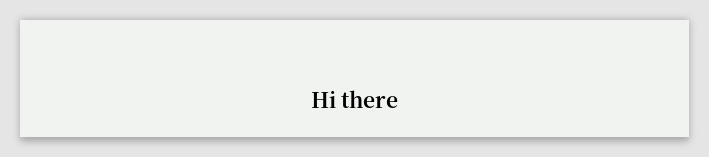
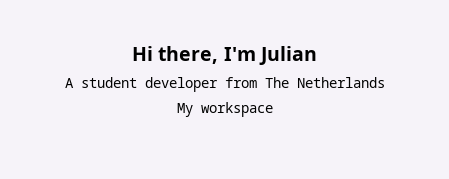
[341,90,399,108] there -> [158,46,317,65] [64,77,385,92] [176,102,273,117] there, I'm Julian // A student developer from The Netherlands // My workspace

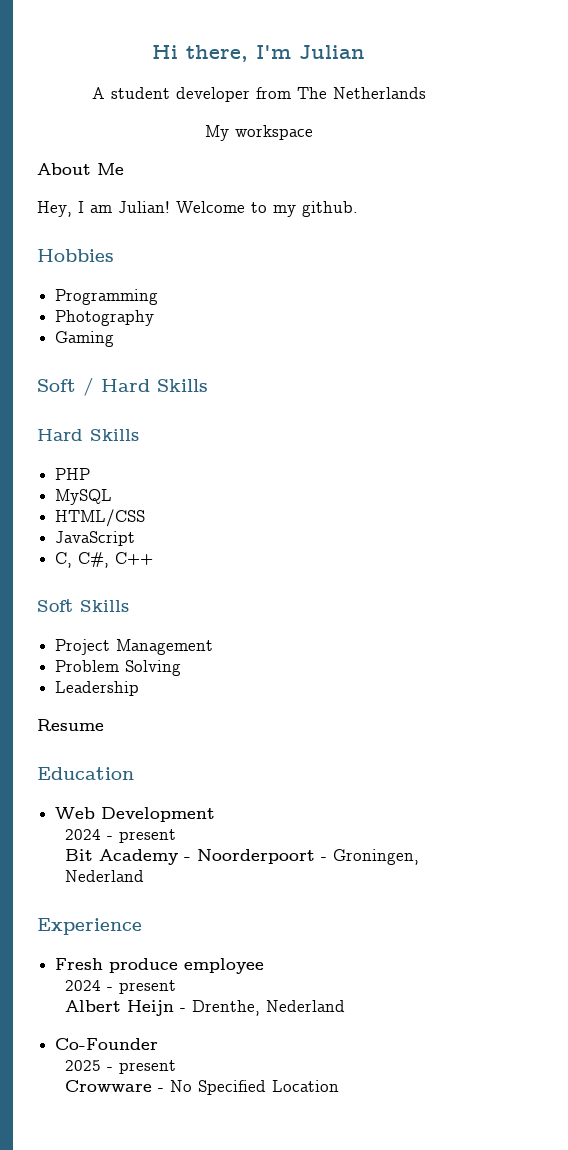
(273, 109) none -> [37,163,124,175] [37,201,358,217] [37,249,114,262] [55,289,159,305] [55,310,155,326] [55,331,115,347] [37,377,208,396] [37,429,139,441] [55,468,91,480] [55,489,113,505] [55,509,146,527] [55,531,136,546] [55,552,154,568] [37,599,129,612] [55,639,214,655] [55,660,182,676] [55,681,140,696] [37,719,104,731] [37,767,134,780] [55,807,216,822] [65,829,177,843] [65,849,420,865] [65,870,145,882] [37,918,142,935] [55,958,265,974] [65,980,177,994] [65,1000,346,1016] [55,1038,159,1050] [65,1060,177,1074] [65,1080,340,1095] // About Me // Hey, I am Julian! Welcome to my github. // Hobbies // Programming // Photography // Gaming // Soft / Hard Skills // Hard Skills // PHP // MySQL // HTML/CSS // JavaScript // C, C#, C++ // Soft Skills // Project Management // Problem Solving // Leadership // Resume // Education // Web Development // 2024 - present // Bit Academy - Noorderpoort - Groningen, Nederland // Experience // Fresh produce employee // 2024 - present // Albert Heijn - Drenthe, Nederland // Co-Founder // 2025 - present // Crowware - No Specified Location

